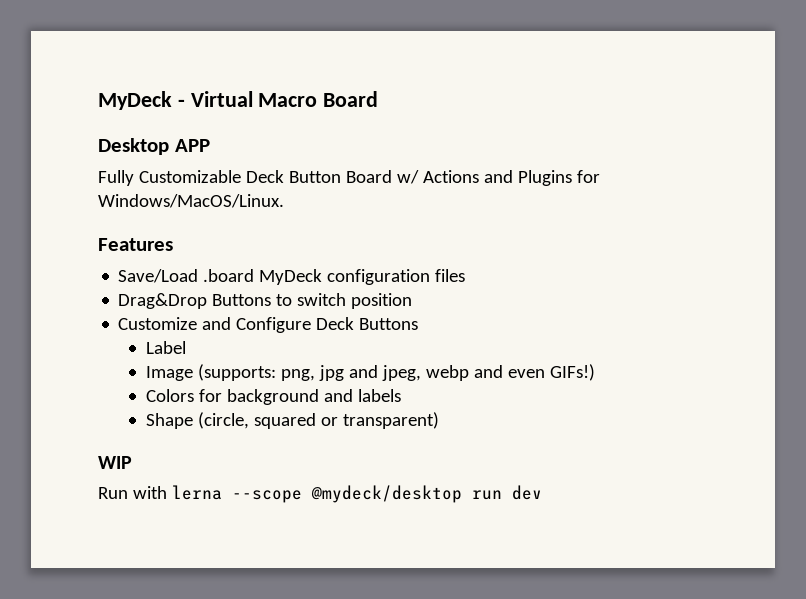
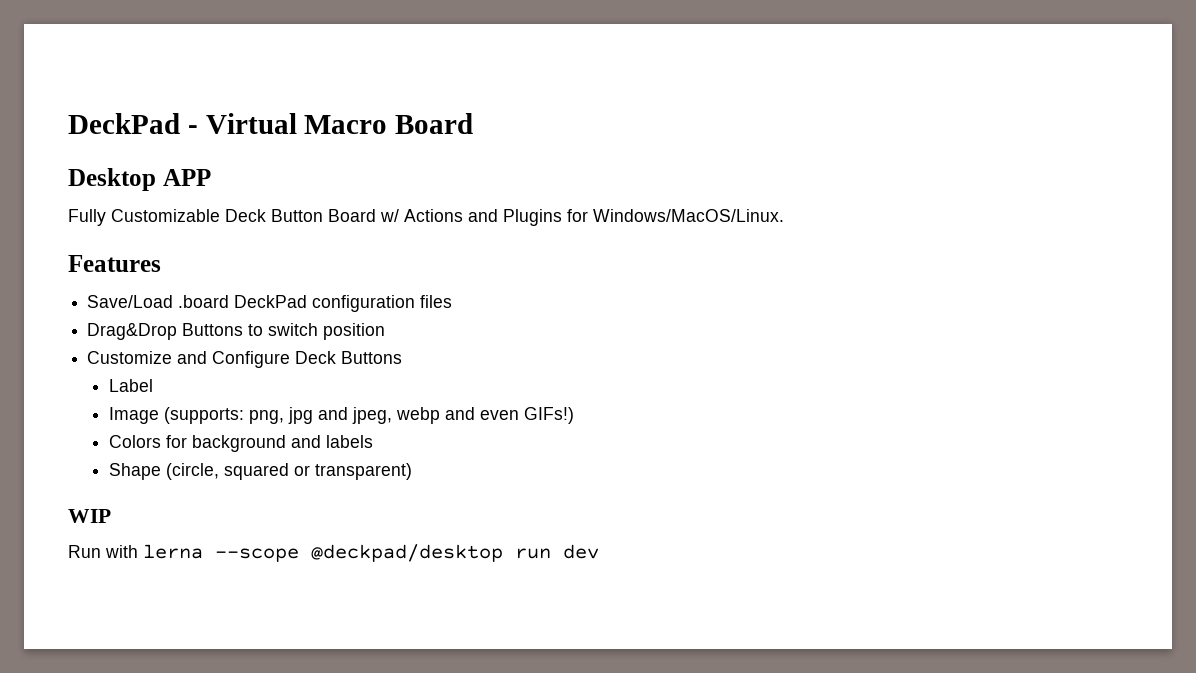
[98,91,172,110] MyDeck -> [68,113,180,134] DeckPad
[259,269,323,285] MyDeck -> [234,295,308,308] DeckPad
[310,485,462,503] @mydeck/desktop -> [311,544,503,562] @deckpad/desktop

